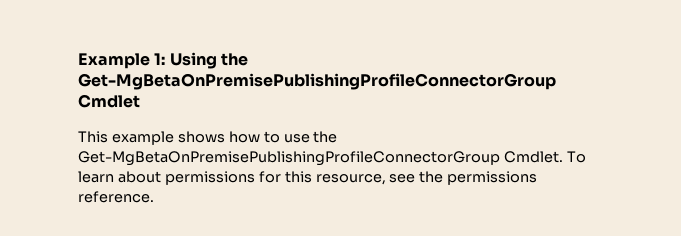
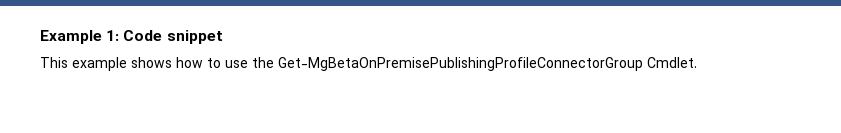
[169,52,248,69] [78,73,556,90] [78,94,140,108] Using the Get-MgBetaOnPremisePublishingProfileConnectorGroup Cmdlet -> [123,30,223,44] Code snippet
[566,151,586,163] [78,171,538,185] [78,191,154,203] To learn about permissions for this resource, see the permissions reference. -> (697, 62) none

